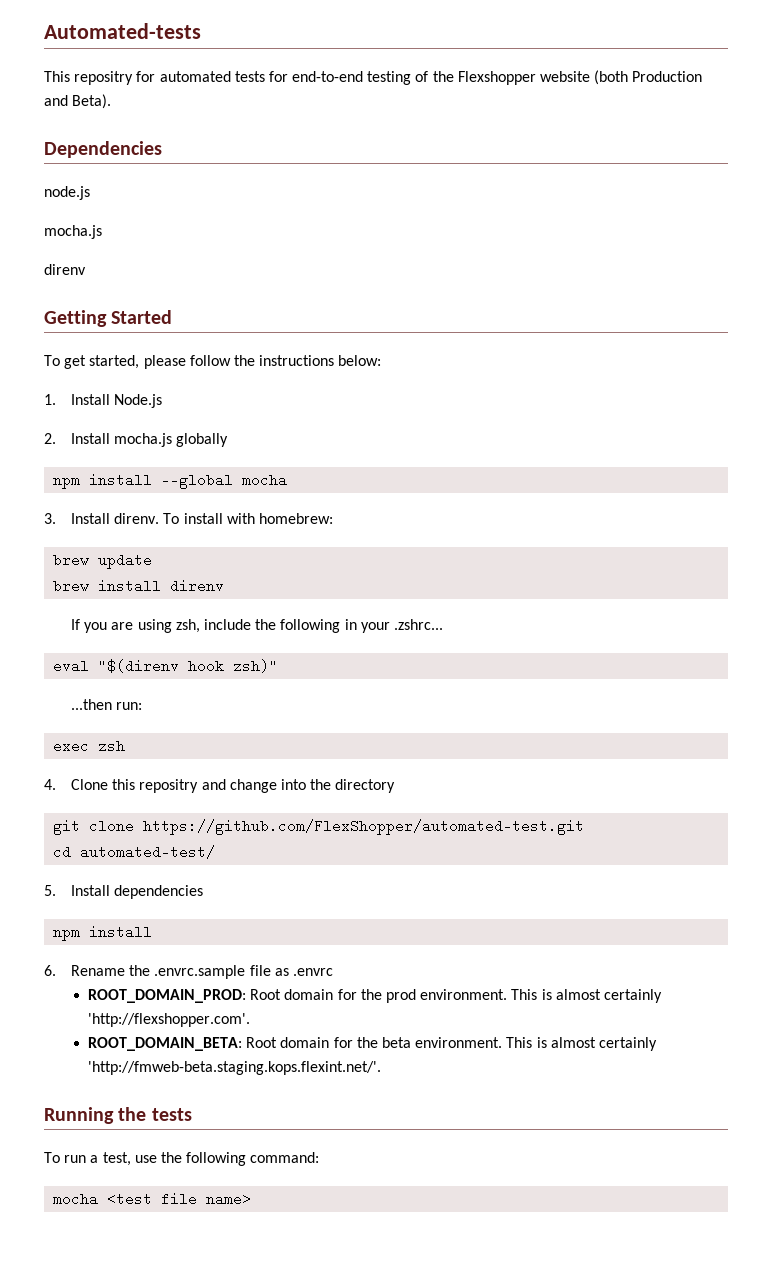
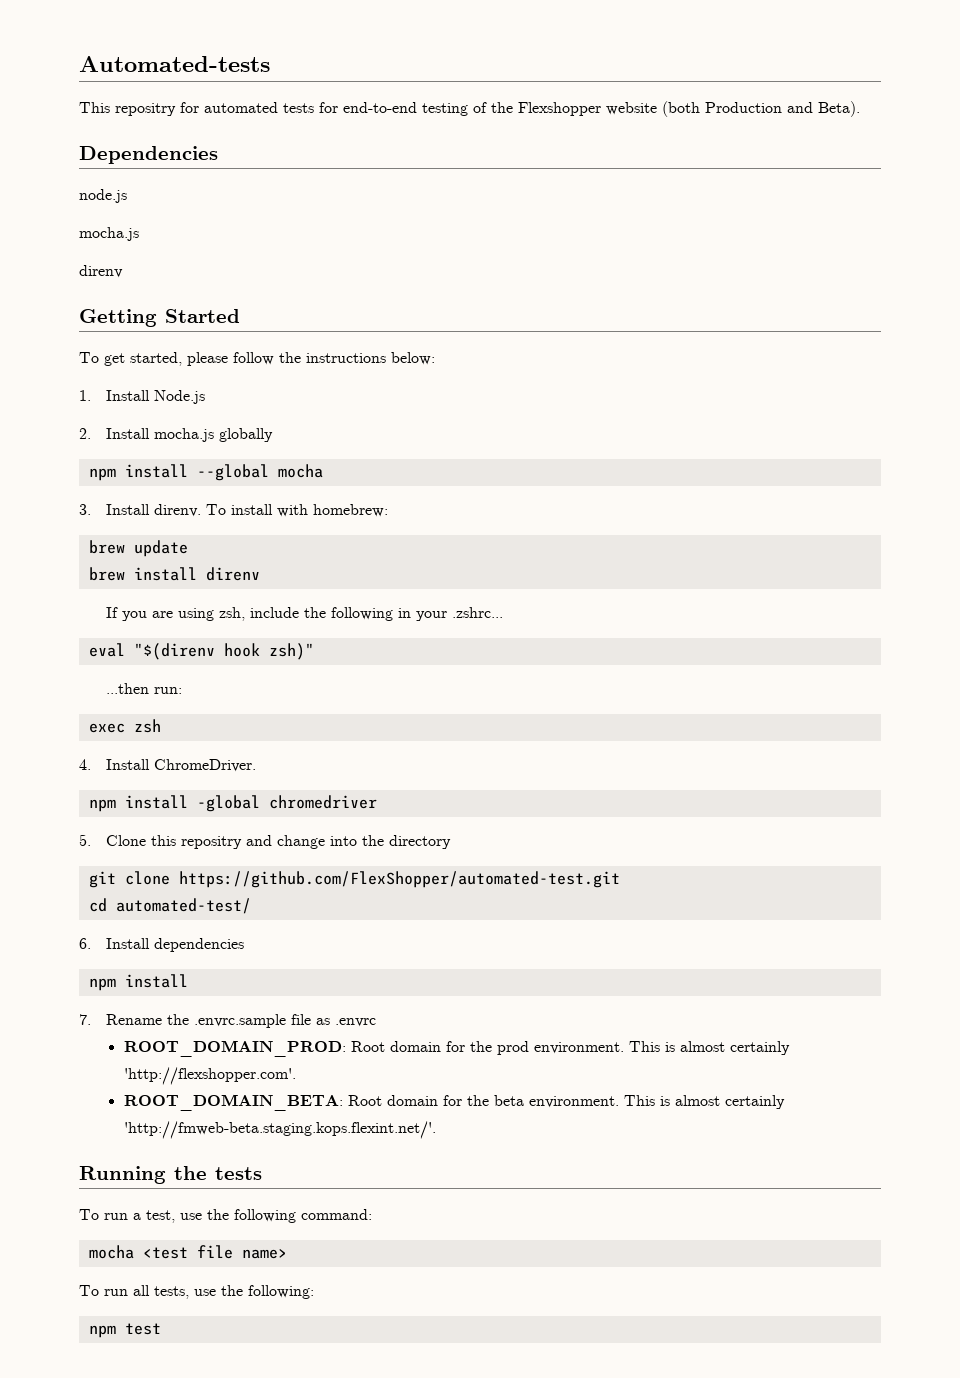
(56, 784) none -> [105,759,256,772] [88,795,377,812] [79,834,91,846] Install ChromeDriver. // npm install -global chromedriver // 5.
[44,885,56,896] 5. -> [79,938,91,949] 6.
[44,965,56,976] 6. -> [79,1014,91,1025] 7.
(252, 1199) none -> [79,1285,314,1299] [88,1323,161,1338] // To run all tests, use the following: // npm test

